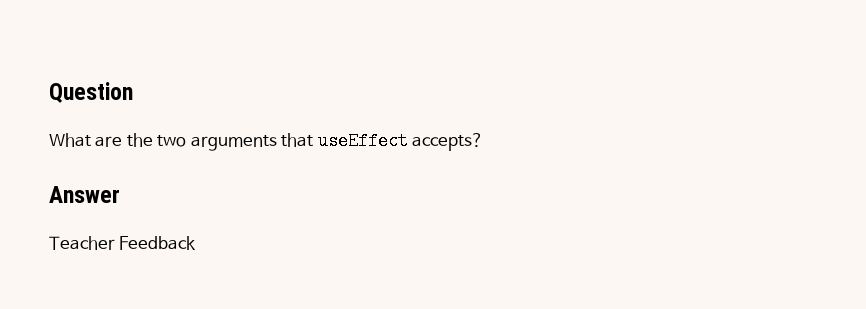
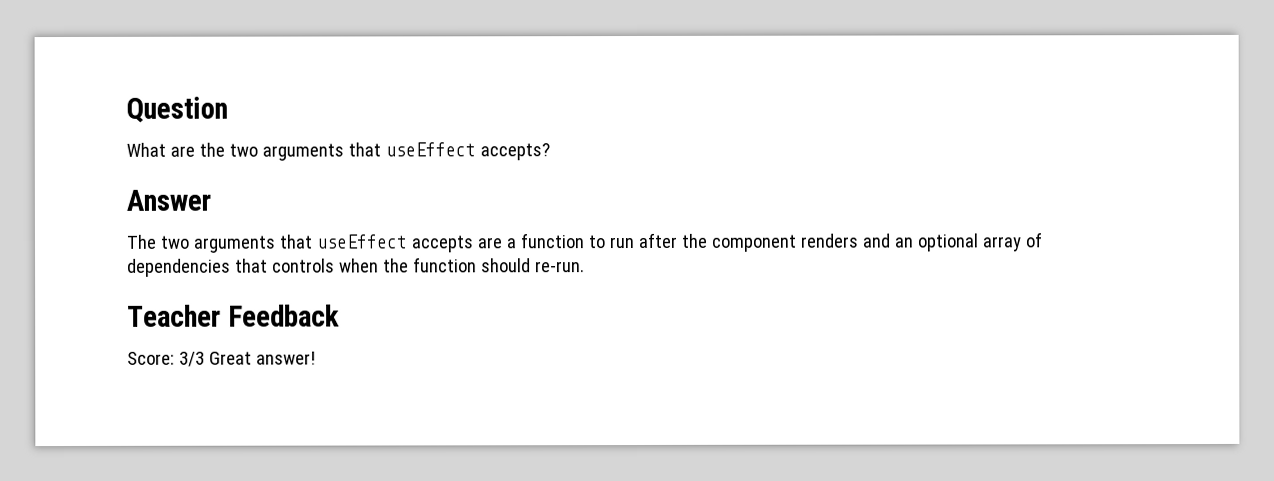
[49,236,197,250] Teacher Feedback -> [126,232,1043,253] [127,257,585,277] [127,304,340,327] [127,351,316,367] The two arguments that useEffect accepts are a function to run after the component renders and an optional array of dependencies that controls when the function should re-run. // Teacher Feedback // Score: 3/3 Great answer!

